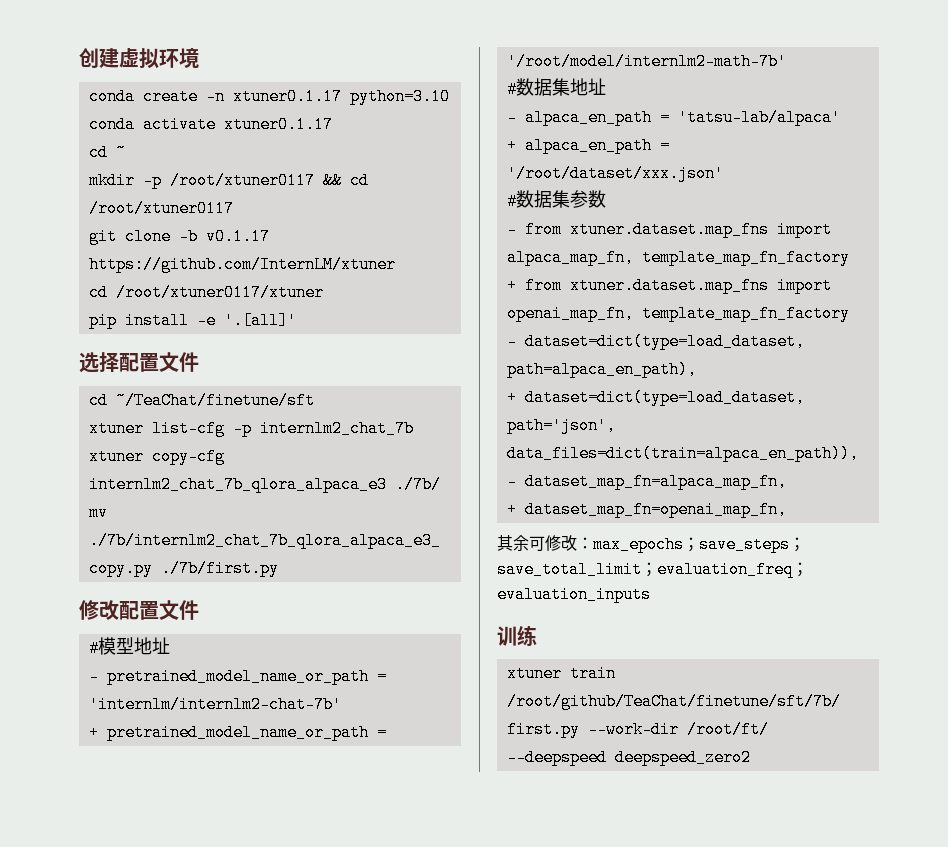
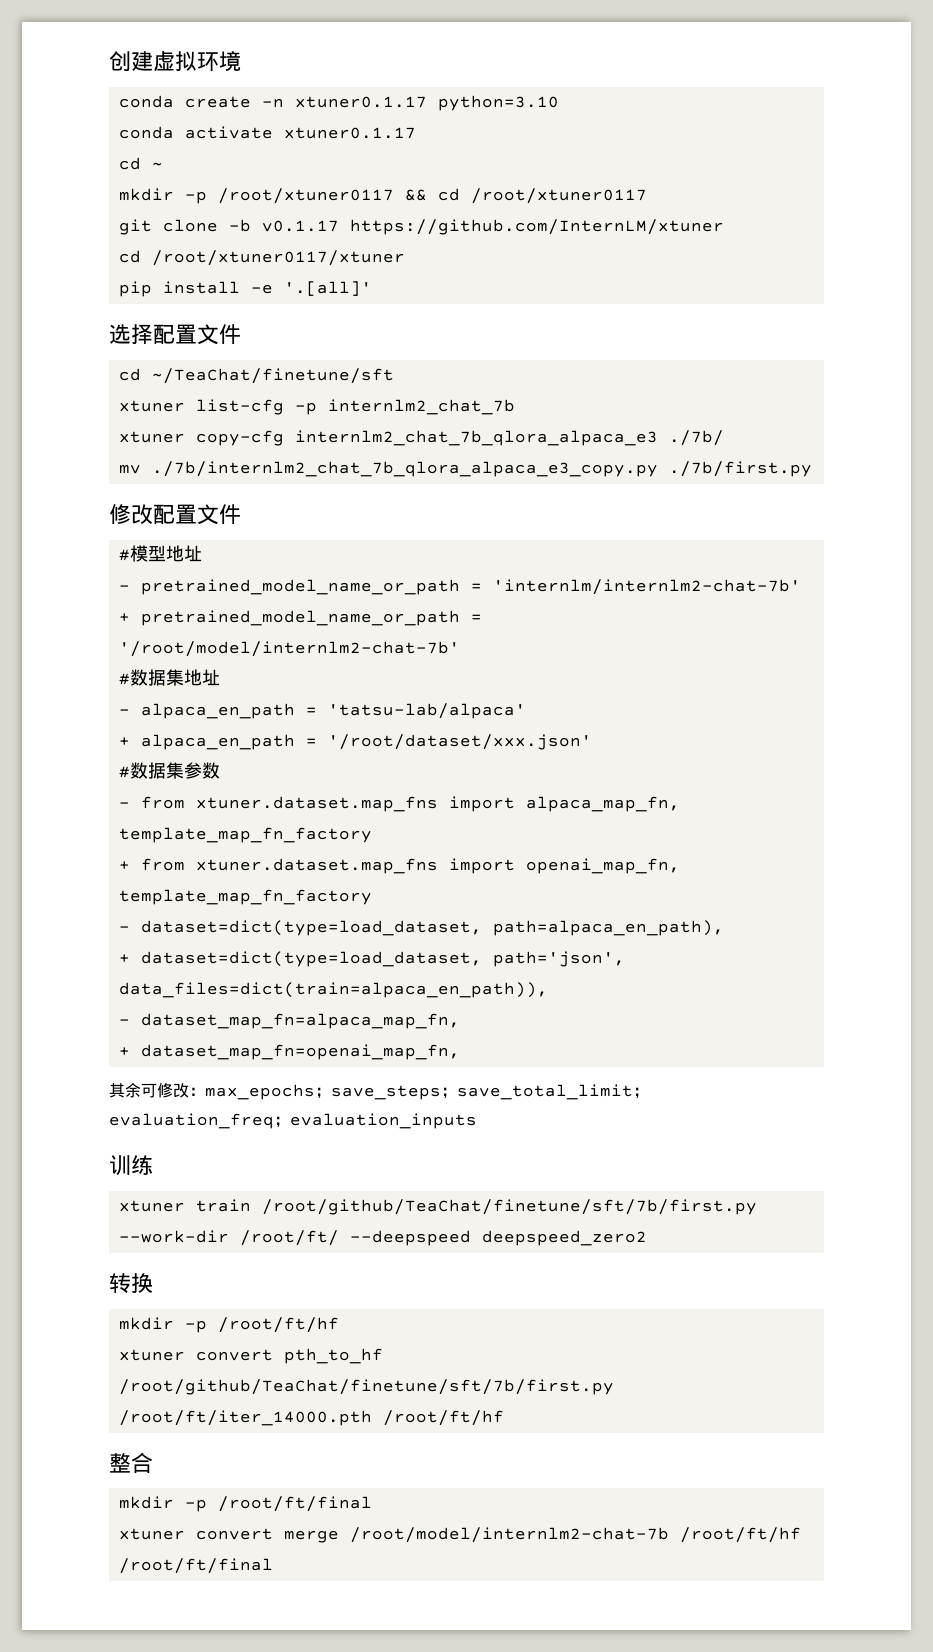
[506,53,787,70] '/root/model/internlm2-math-7b' -> [118,641,460,657] '/root/model/internlm2-chat-7b'
(751, 757) none -> [109,1273,153,1293] [118,1317,339,1333] [118,1348,383,1364] [118,1379,614,1395] [118,1410,504,1426] [109,1452,153,1473] [118,1496,372,1512] [118,1527,801,1543] [118,1558,273,1574] // 转换 // mkdir -p /root/ft/hf // xtuner convert pth_to_hf /root/github/TeaChat/finetune/sft/7b/first.py /root/ft/iter_14000.pth /root/ft/hf // 整合 // mkdir -p /root/ft/final // xtuner convert merge /root/model/internlm2-chat-7b /root/ft/hf /root/ft/final

